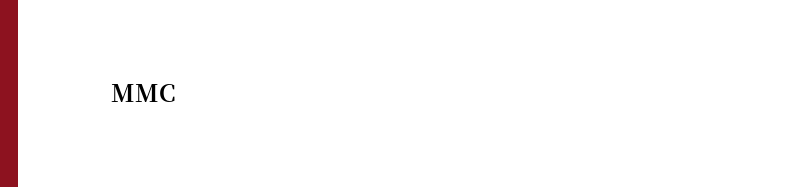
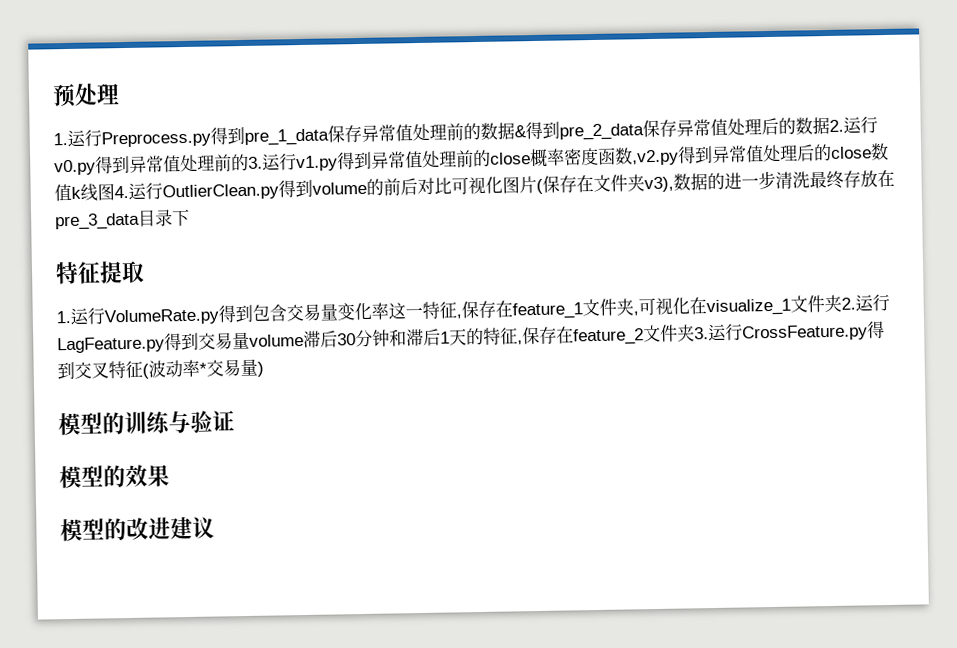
[111,84,176,102] MMC -> [52,83,120,108] [53,116,878,148] [54,142,889,176] [54,169,895,202] [55,208,190,231] [55,260,145,285] [56,293,890,326] [57,321,885,354] [57,358,264,380] [58,410,235,436] [59,464,170,489] [60,516,215,542] 预处理 // 1.运行Preprocess.py得到pre_1_data保存异常值处理前的数据&得到pre_2_data保存异常值处理后的数据2.运行v0.py得到异常值处理前的3.运行v1.py得到异常值处理前的close概率密度函数,v2.py得到异常值处理后的close数值k线图4.运行OutlierClean.py得到volume的前后对比可视化图片(保存在文件夹v3),数据的进一步清洗最终存放在pre_3_data目录下 // 特征提取 // 1.运行VolumeRate.py得到包含交易量变化率这一特征,保存在feature_1文件夹,可视化在visualize_1文件夹2.运行LagFeature.py得到交易量volume滞后30分钟和滞后1天的特征,保存在feature_2文件夹3.运行CrossFeature.py得到交叉特征(波动率*交易量) // 模型的训练与验证 // 模型的效果 // 模型的改进建议

